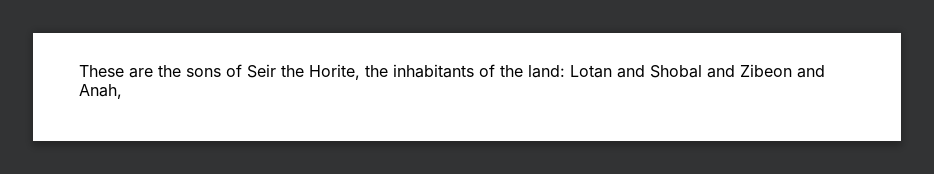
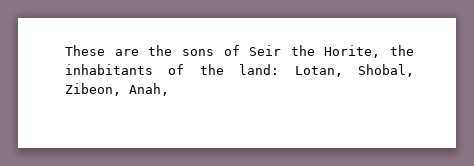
[570,64,825,78] Lotan and Shobal and Zibeon and -> [294,64,414,77] [65,83,121,96] Lotan, Shobal, Zibeon,

